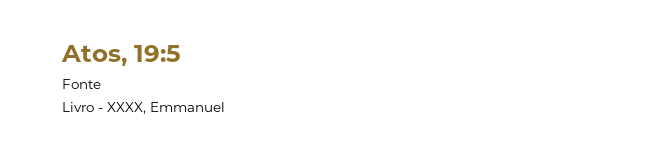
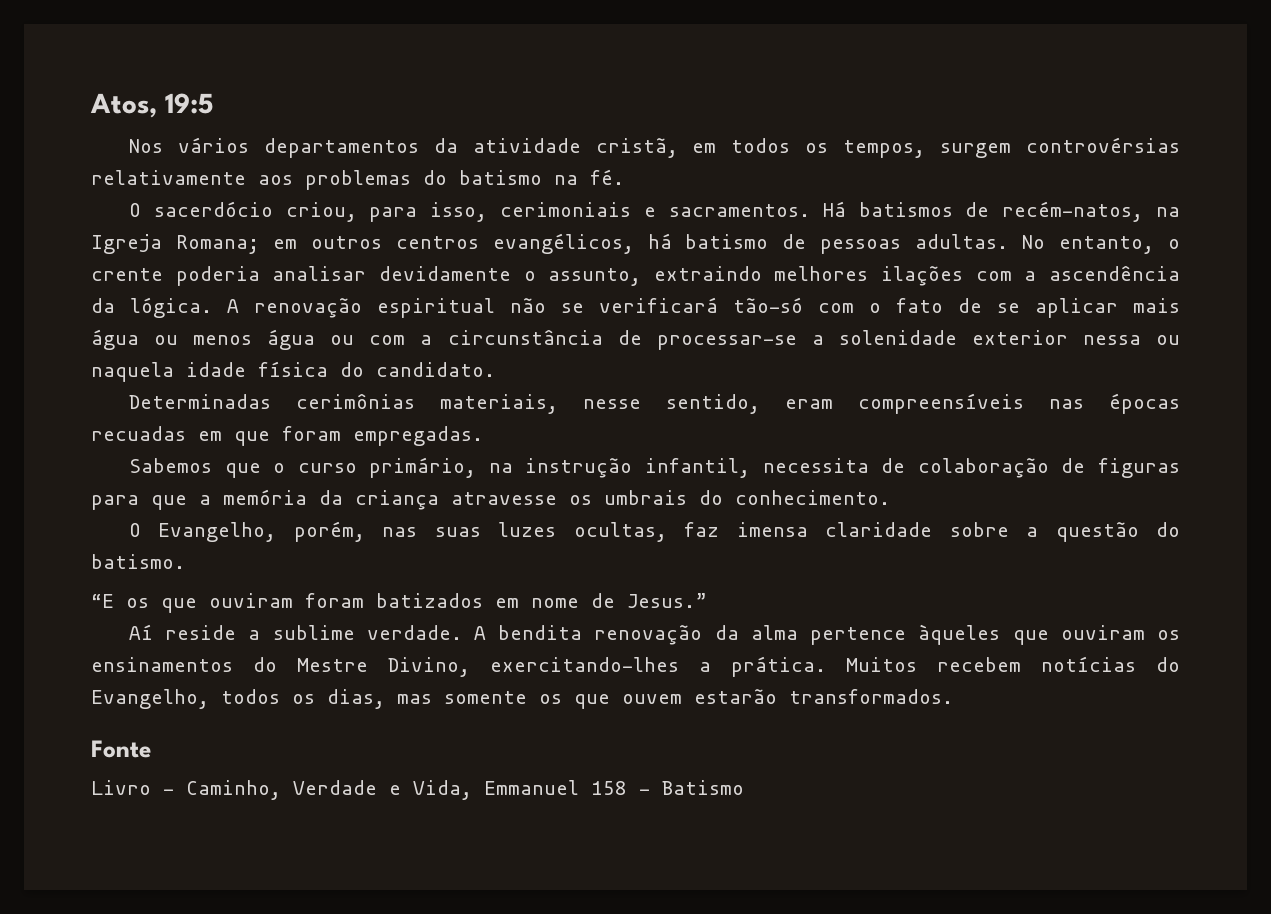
[62,79,101,89] [62,102,225,114] Fonte // Livro - XXXX, Emmanuel -> [128,137,1180,158] [91,169,624,190] [128,201,1180,222] [91,233,1180,254] [91,266,1180,286] [91,297,1180,318] [91,329,1180,350] [91,361,495,382] [128,393,1180,414] [91,426,483,446] [128,457,1180,478] [91,489,890,510] [128,521,1181,542] [91,554,185,569] [91,593,707,613] [128,624,1181,645] [91,656,1180,677] [91,689,953,709] [91,740,151,758] [91,780,744,800] Nos vários departamentos da atividade cristã, em todos os tempos, surgem controvérsias relativamente aos problemas do batismo na fé. // O sacerdócio criou, para isso, cerimoniais e sacramentos. Há batismos de recém-natos, na Igreja Romana; em outros centros evangélicos, há batismo de pessoas adultas. No entanto, o crente poderia analisar devidamente o assunto, extraindo melhores ilações com a ascendência da lógica. A renovação espiritual não se verificará tão-só com o fato de se aplicar mais água ou menos água ou com a circunstância de processar-se a solenidade exterior nessa ou naquela idade física do candidato. // Determinadas cerimônias materiais, nesse sentido, eram compreensíveis nas épocas recuadas em que foram empregadas. // Sabemos que o curso primário, na instrução infantil, necessita de colaboração de figuras para que a memória da criança atravesse os umbrais do conhecimento. // O Evangelho, porém, nas suas luzes ocultas, faz imensa claridade sobre a questão do batismo. // “E os que ouviram foram batizados em nome de Jesus.” // Aí reside a sublime verdade. A bendita renovação da alma pertence àqueles que ouviram os ensinamentos do Mestre Divino, exercitando-lhes a prática. Muitos recebem notícias do Evangelho, todos os dias, mas somente os que ouvem estarão transformados. // Fonte // Livro - Caminho, Verdade e Vida, Emmanuel 158 - Batismo

